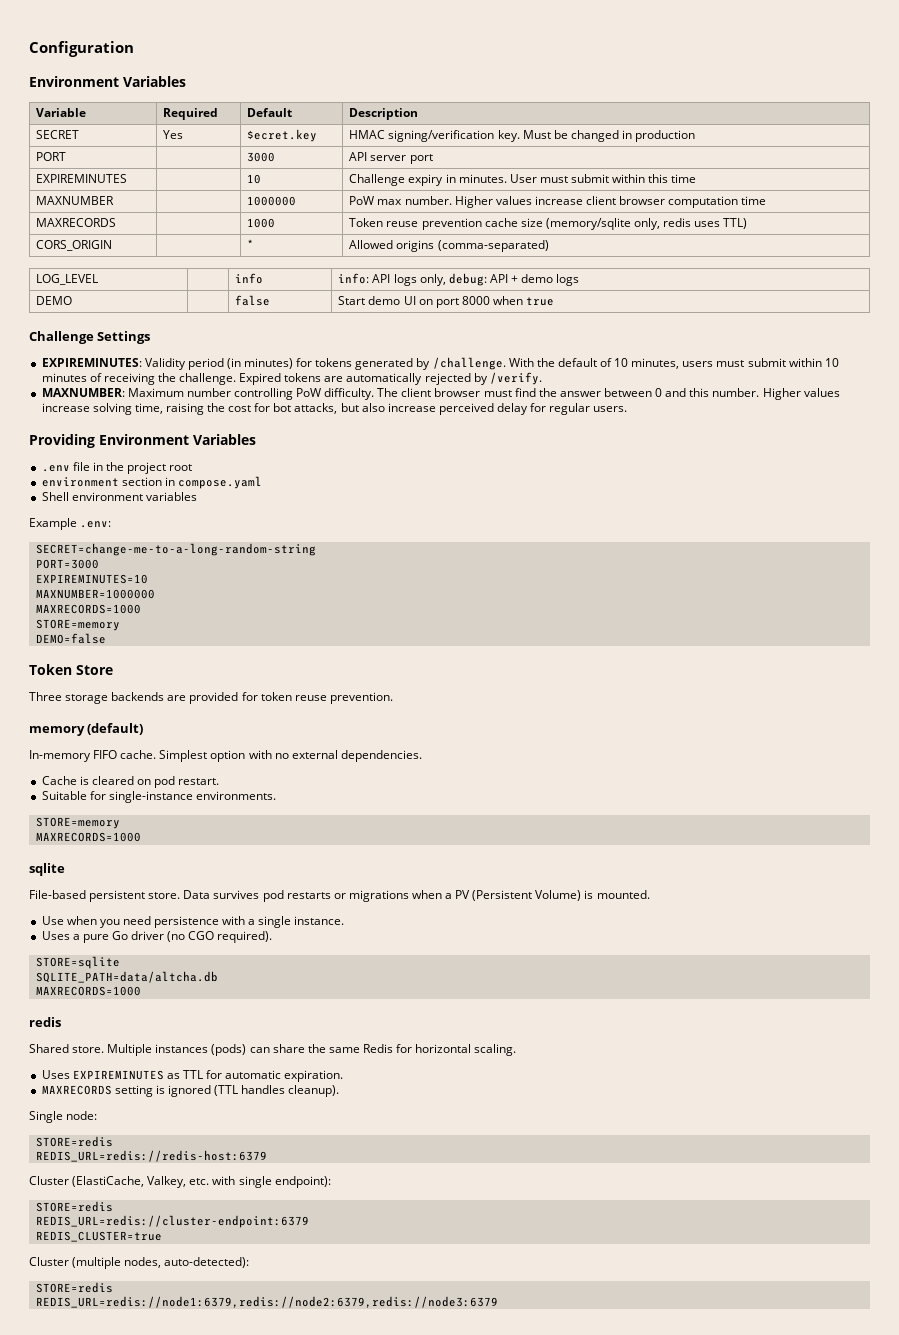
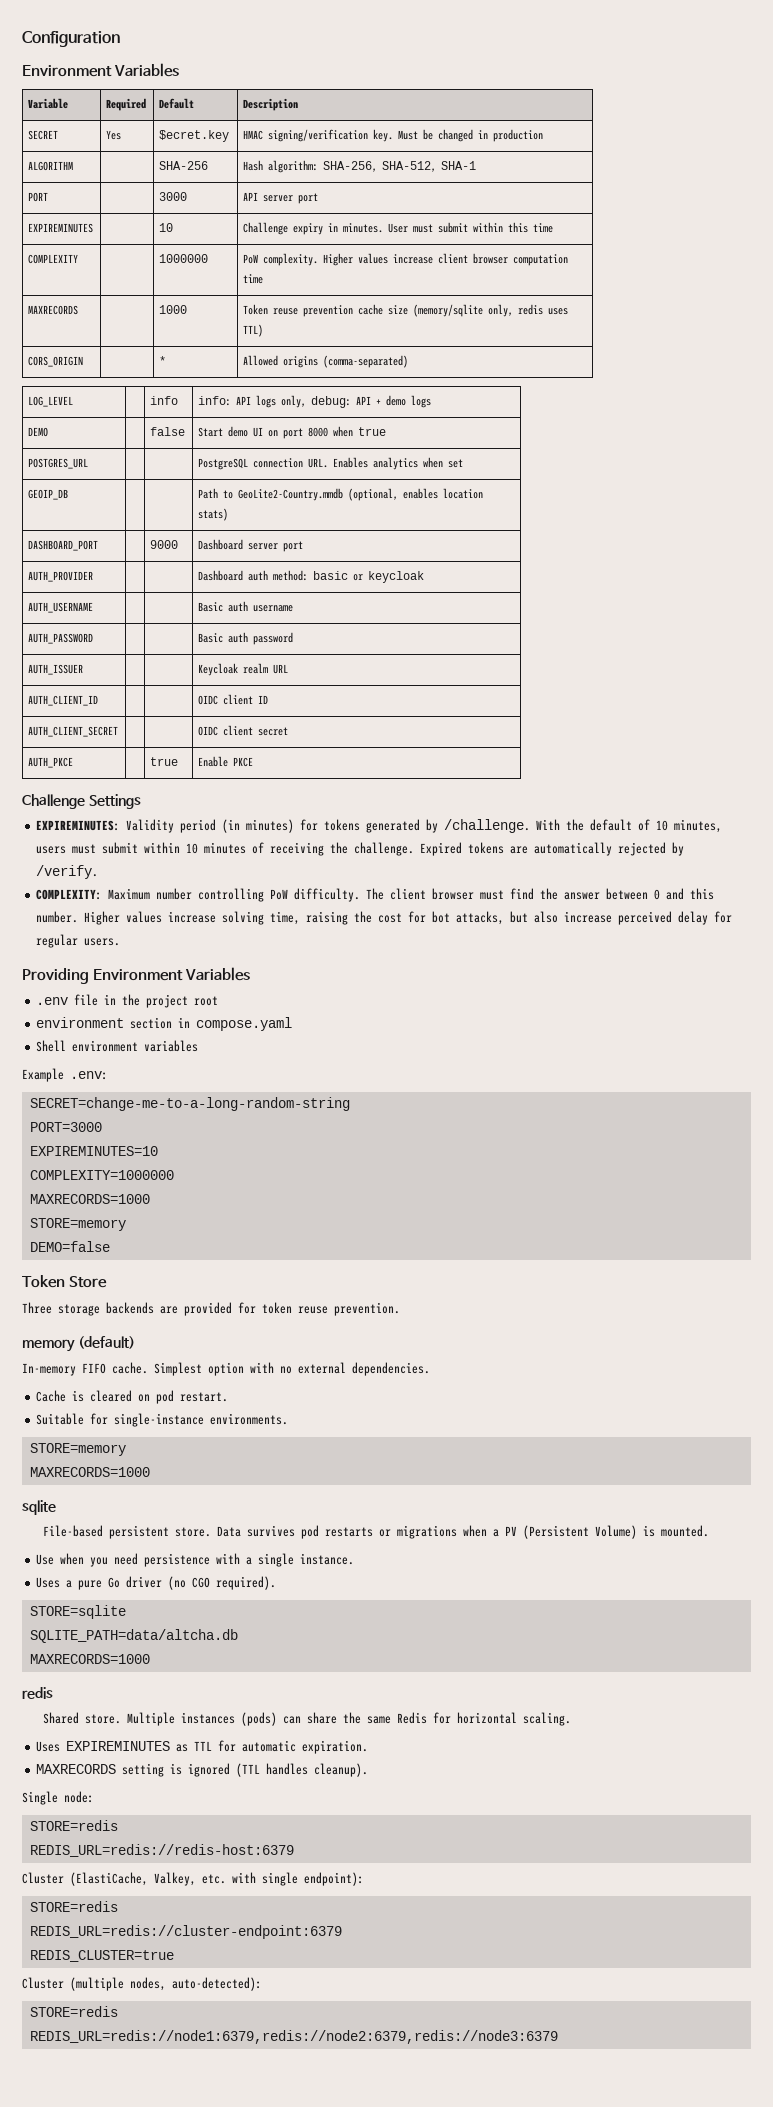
(696, 136) none -> [28,161,74,171] [159,161,209,170] [243,160,477,173] // ALGORITHM | | SHA-256 | Hash algorithm: SHA-256, SHA-512, SHA-1
[36,196,115,205] MAXNUMBER -> [28,254,79,264] COMPLEXITY
[377,196,452,205] max number. -> [263,253,319,266] complexity.
(555, 301) none -> [28,458,89,469] [198,457,464,470] [28,489,69,500] [198,488,484,501] [198,508,229,521] [28,540,99,551] [150,540,179,549] [198,539,304,552] [28,571,94,582] [198,570,425,583] [28,602,94,613] [198,601,294,612] [28,633,94,644] [198,632,294,645] [28,664,84,675] [198,663,289,676] [28,695,99,706] [198,694,269,705] [28,726,119,737] [198,725,289,736] [28,757,74,768] [150,757,179,766] [198,756,254,767] // POSTGRES_URL | | | PostgreSQL connection URL. Enables analytics when set // GEOIP_DB | | | Path to GeoLite2-Country.mmdb (optional, enables location stats) // DASHBOARD_PORT | | 9000 | Dashboard server port // AUTH_PROVIDER | | | Dashboard auth method: basic or keycloak // AUTH_USERNAME | | | Basic auth username // AUTH_PASSWORD | | | Basic auth password // AUTH_ISSUER | | | Keycloak realm URL // AUTH_CLIENT_ID | | | OIDC client ID // AUTH_CLIENT_SECRET | | | OIDC client secret // AUTH_PKCE | | true | Enable PKCE
[41,388,125,397] MAXNUMBER: -> [36,889,103,900] COMPLEXITY:
[35,589,155,599] MAXNUMBER=1000000 -> [29,1170,174,1180] COMPLEXITY=1000000

